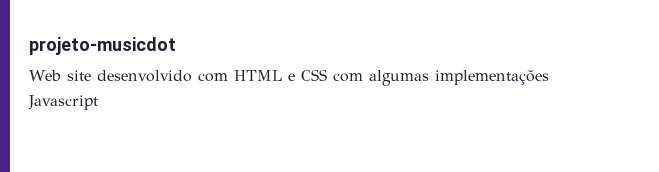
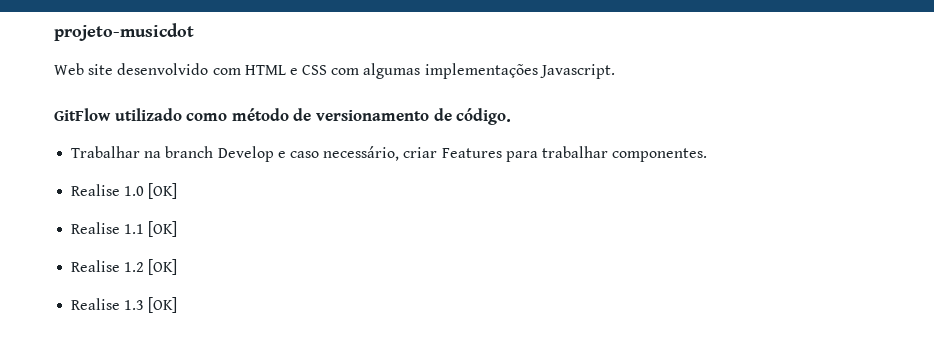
[28,95,98,110] Javascript -> [539,64,615,79] [54,108,512,125] [71,146,708,162] [71,183,178,199] [71,221,178,237] [71,259,178,275] [71,297,178,313] Javascript. // GitFlow utilizado como método de versionamento de código. // Trabalhar na branch Develop e caso necessário, criar Features para trabalhar componentes. // Realise 1.0 [OK] // Realise 1.1 [OK] // Realise 1.2 [OK] // Realise 1.3 [OK]

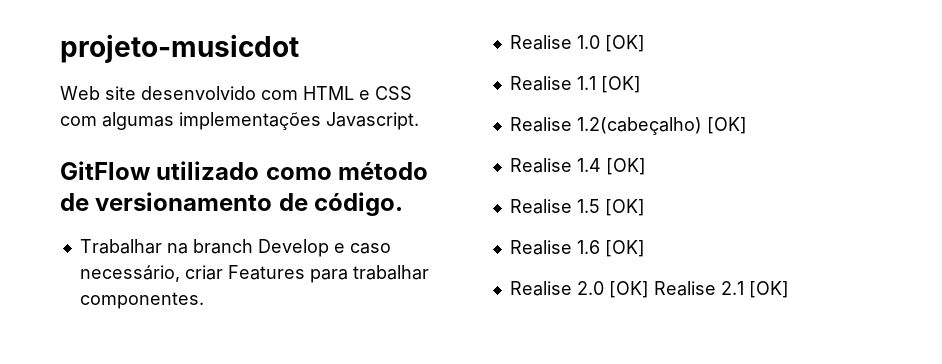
[124,259,178,275] [71,297,178,313] 1.2 [OK] // Realise 1.3 [OK] -> [576,117,747,135] [509,158,646,175] [509,199,645,216] [509,240,645,257] [509,281,789,298] 1.2(cabeçalho) [OK] // Realise 1.4 [OK] // Realise 1.5 [OK] // Realise 1.6 [OK] // Realise 2.0 [OK] Realise 2.1 [OK]

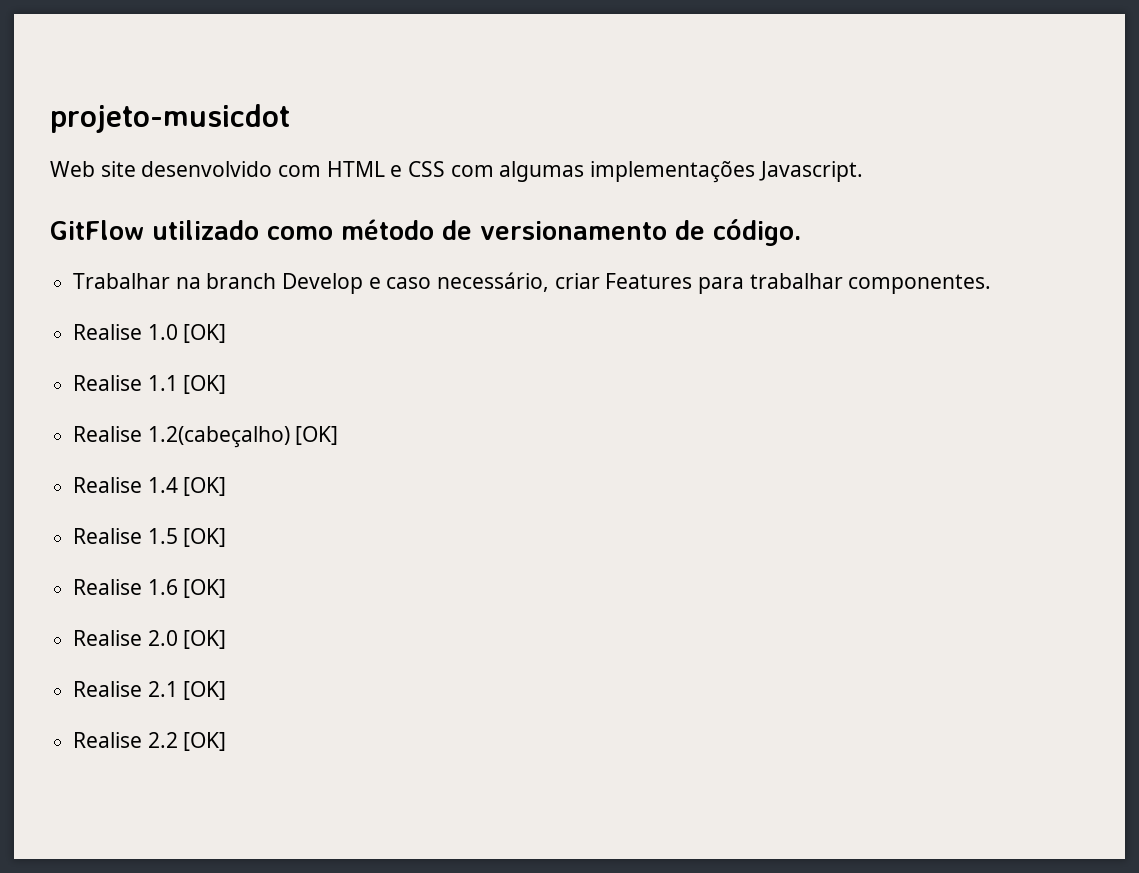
(649, 289) none -> (227, 639) //
(789, 289) none -> [73,732,227,751] // Realise 2.2 [OK]

